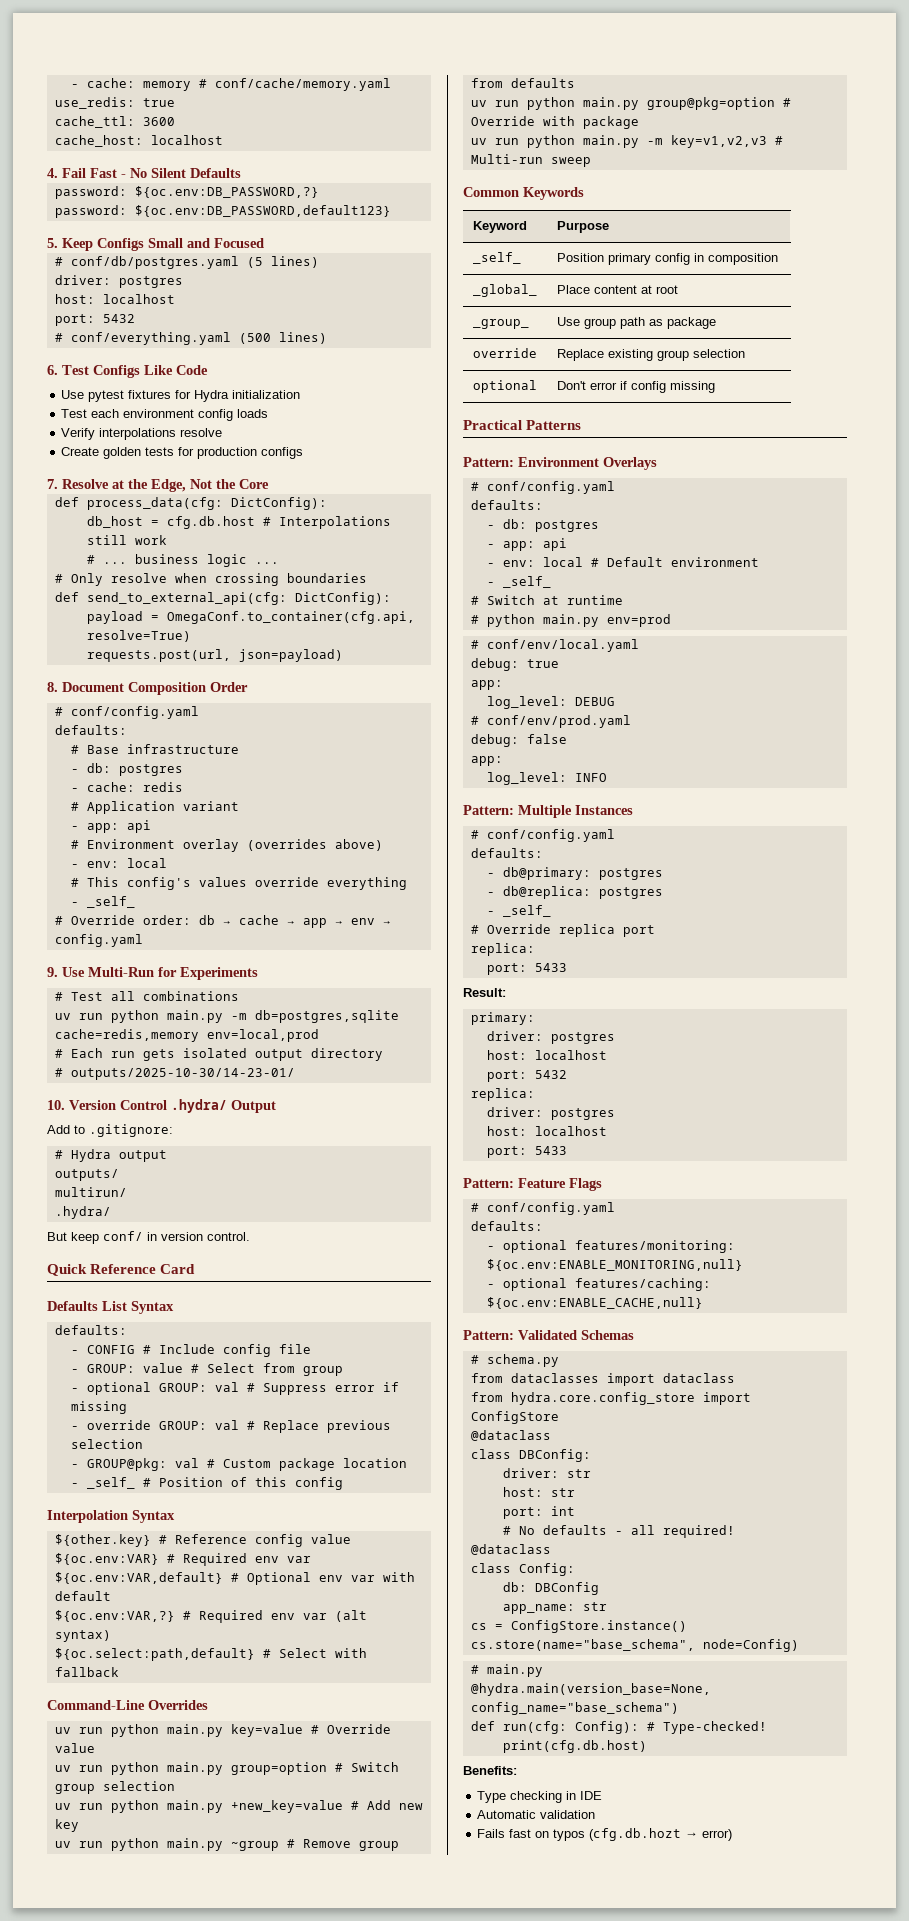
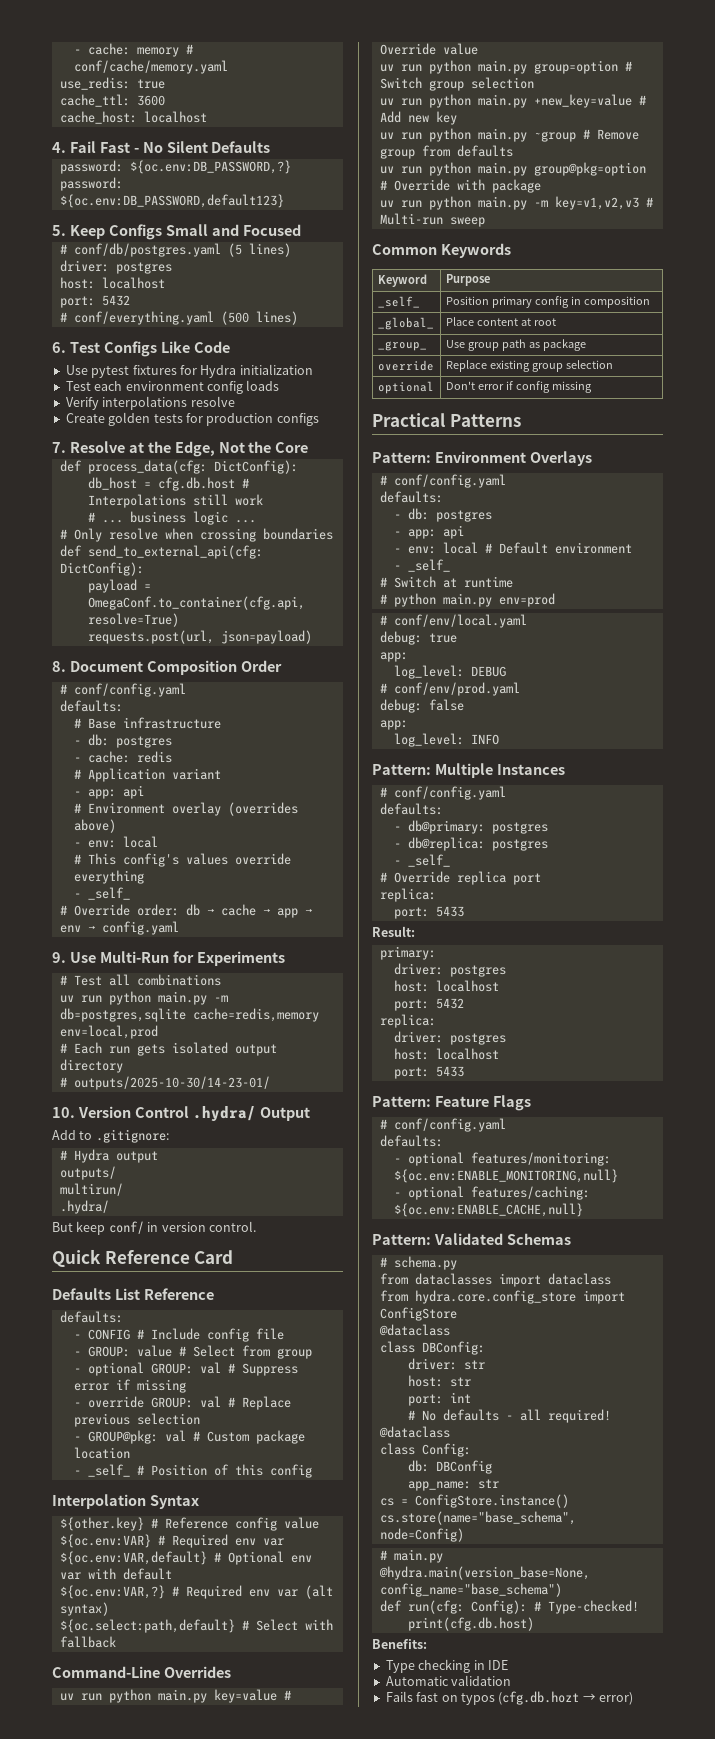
[131,1301,174,1314] Syntax -> [143,1288,214,1300] Reference

